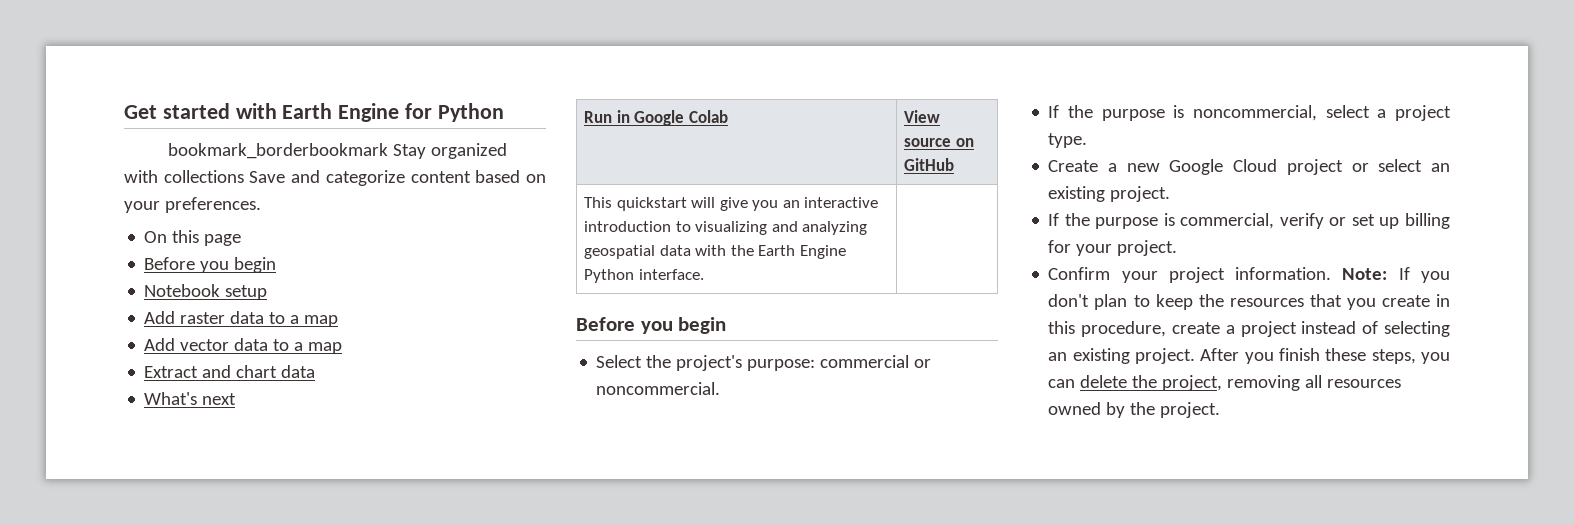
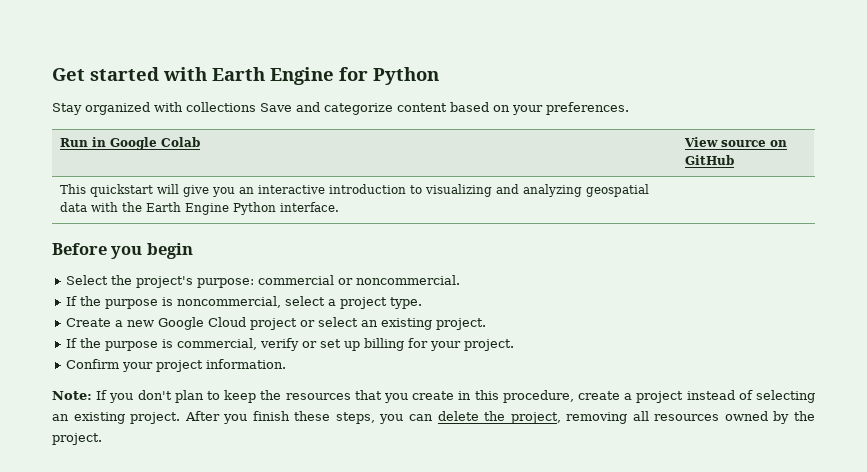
[168,143,389,159] bookmark_borderbookmark -> (439, 76) none
[144,230,242,246] [144,257,277,273] [144,284,268,300] [144,311,339,327] [144,338,343,354] [144,365,316,378] [144,392,237,405] // On this page // Before you begin // Notebook setup // Add raster data to a map // Add vector data to a map // Extract and chart data // What's next -> (629, 108) none
(1332, 273) none -> (287, 364) //

